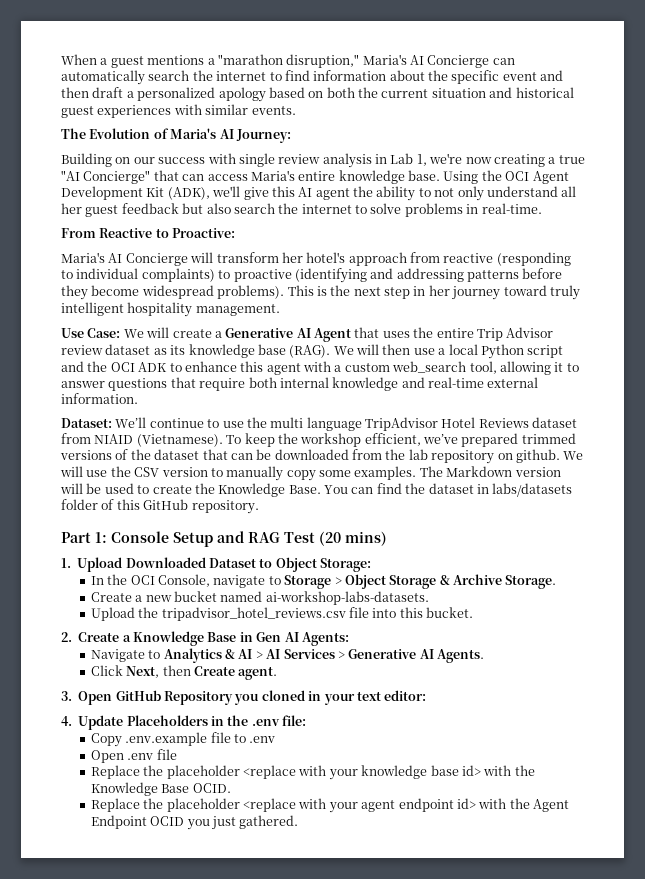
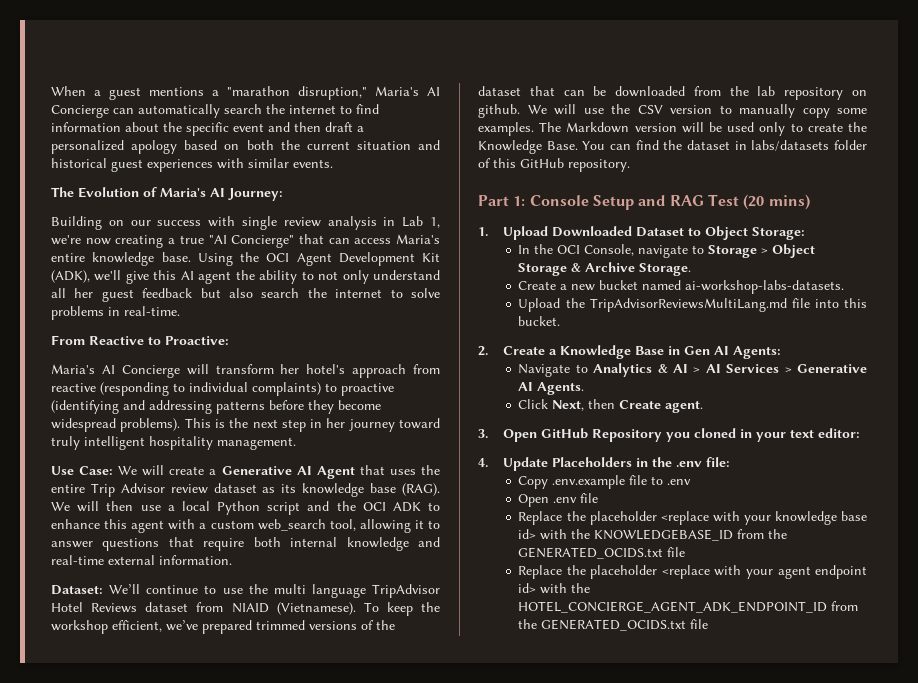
(134, 488) none -> [759,122,786,136] only
[161,607,346,621] tripadvisor_hotel_reviews.csv -> [589,298,787,312] TripAdvisorReviewsMultiLang.md
[90,782,231,796] Knowledge Base OCID. -> [594,529,788,541] [518,547,686,559] KNOWLEDGEBASE_ID from the GENERATED_OCIDS.txt file
[533,799,570,812] [90,815,299,830] Agent Endpoint OCID you just gathered. -> [518,601,859,613] [518,619,709,631] HOTEL_CONCIERGE_AGENT_ADK_ENDPOINT_ID from the GENERATED_OCIDS.txt file

